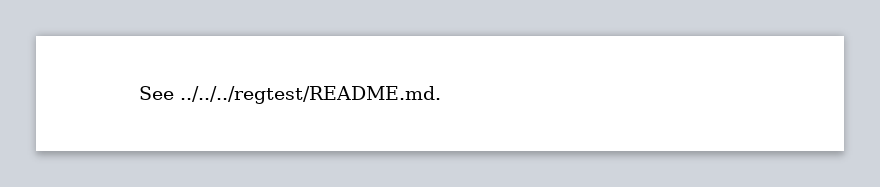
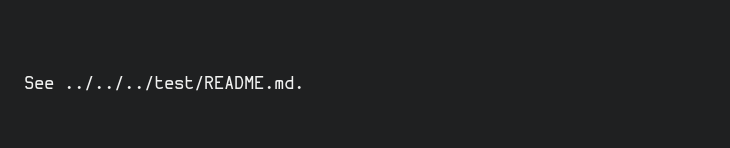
[180,86,441,104] ../../../regtest/README.md. -> [64,76,304,91] ../../../test/README.md.

